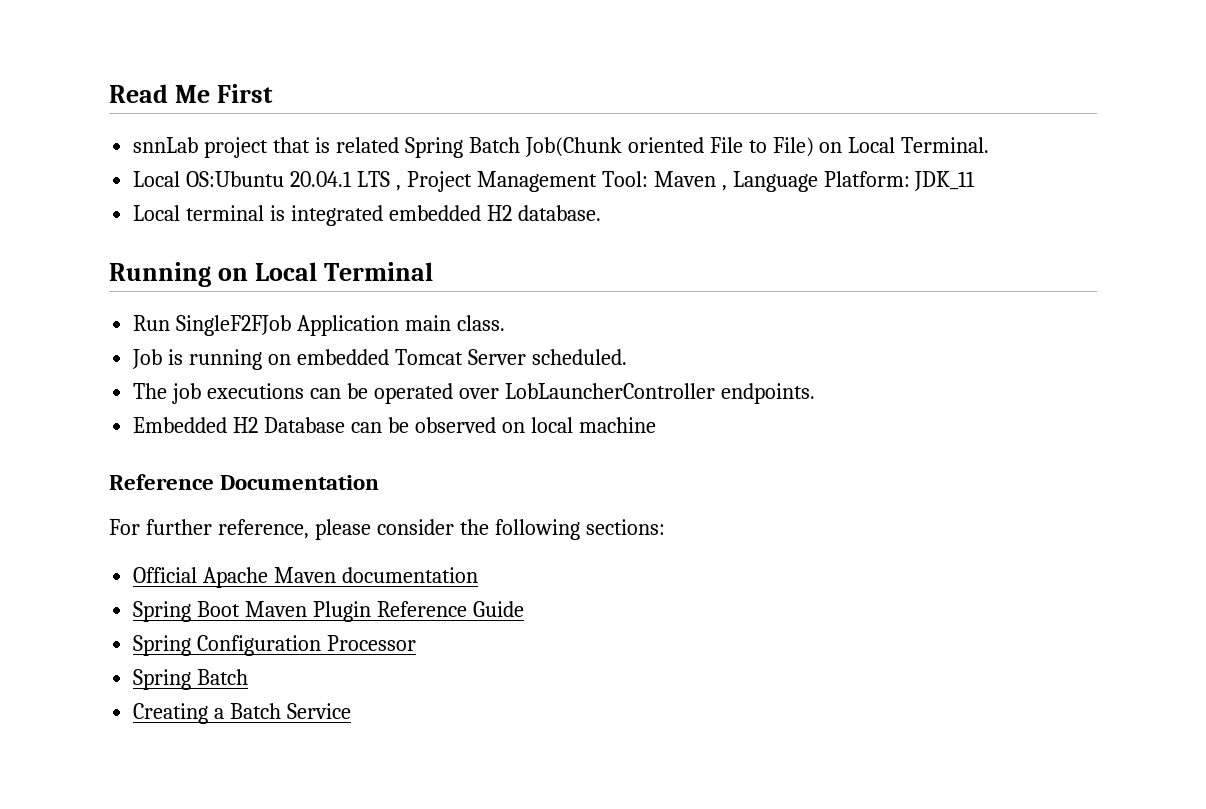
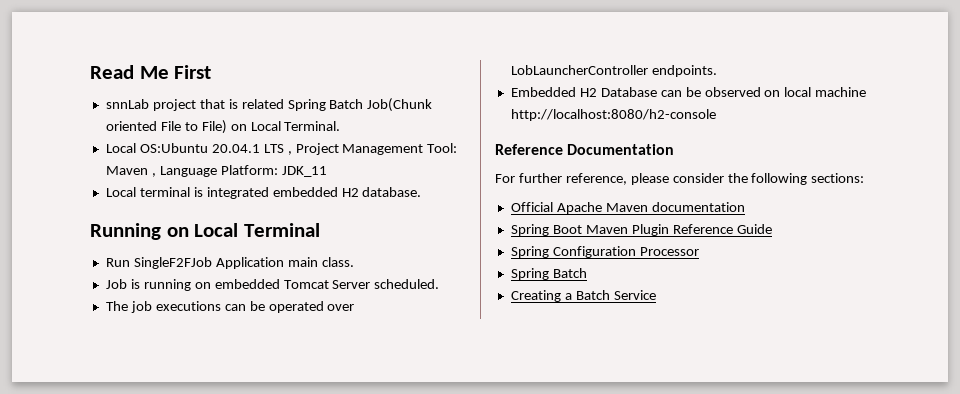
(656, 425) none -> [510,109,716,121] http://localhost:8080/h2-console

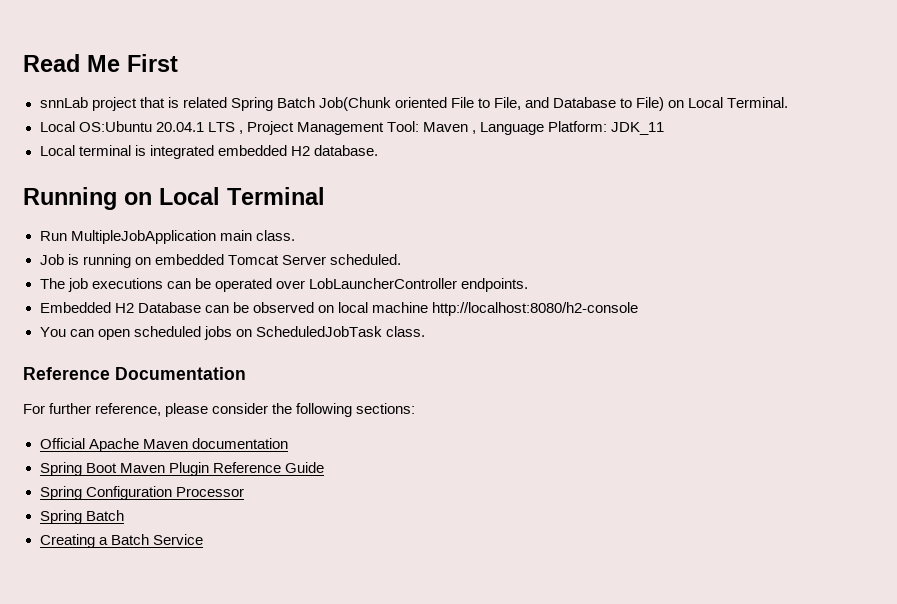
(198, 126) none -> [494,97,633,110] File, and Database to
[133,257,284,269] SingleF2FJob Application -> [70,230,216,244] MultipleJobApplication
(716, 115) none -> [39,326,425,340] // You can open scheduled jobs on ScheduledJobTask class.

